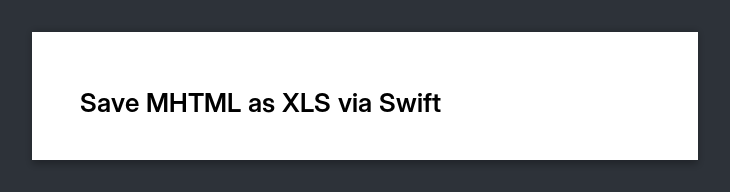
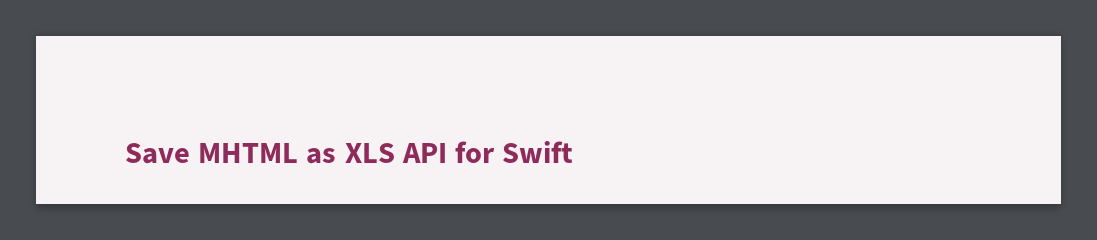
[338,93,373,112] via -> [401,141,496,163] API for

